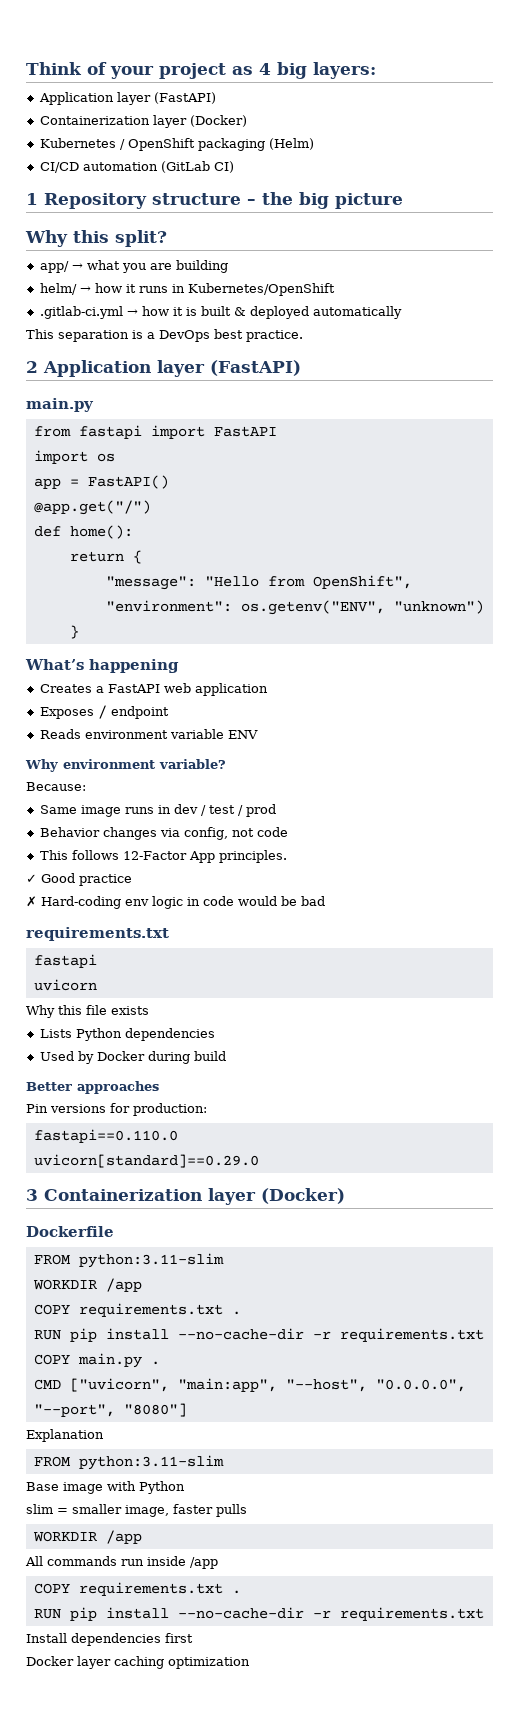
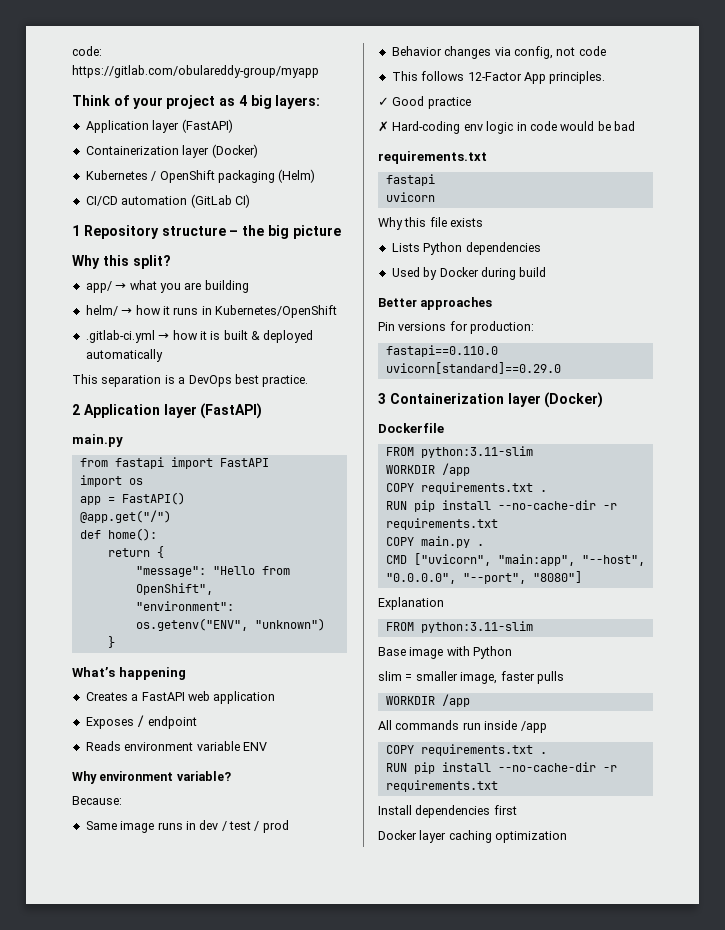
(26, 68) none -> [72,46,102,56] [72,65,319,78] code: https://gitlab.com/obulareddy-group/myapp //

